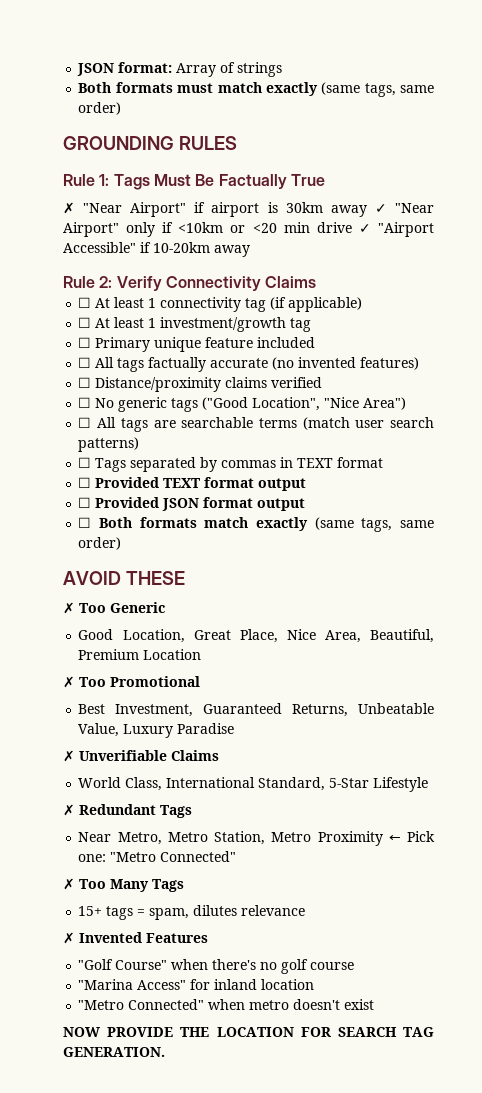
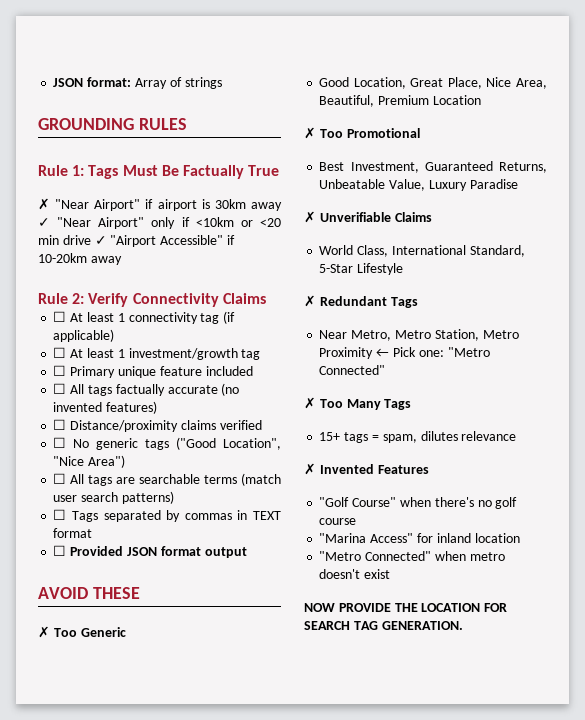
[78,82,434,97] [78,102,122,115] // Both formats must match exactly (same tags, same order) -> (222, 83) none
[78,477,307,491] // ☐ Provided TEXT format output -> (93, 533) none
[78,517,434,532] [78,537,122,550] // ☐ Both formats match exactly (same tags, same order) -> (247, 552) none

